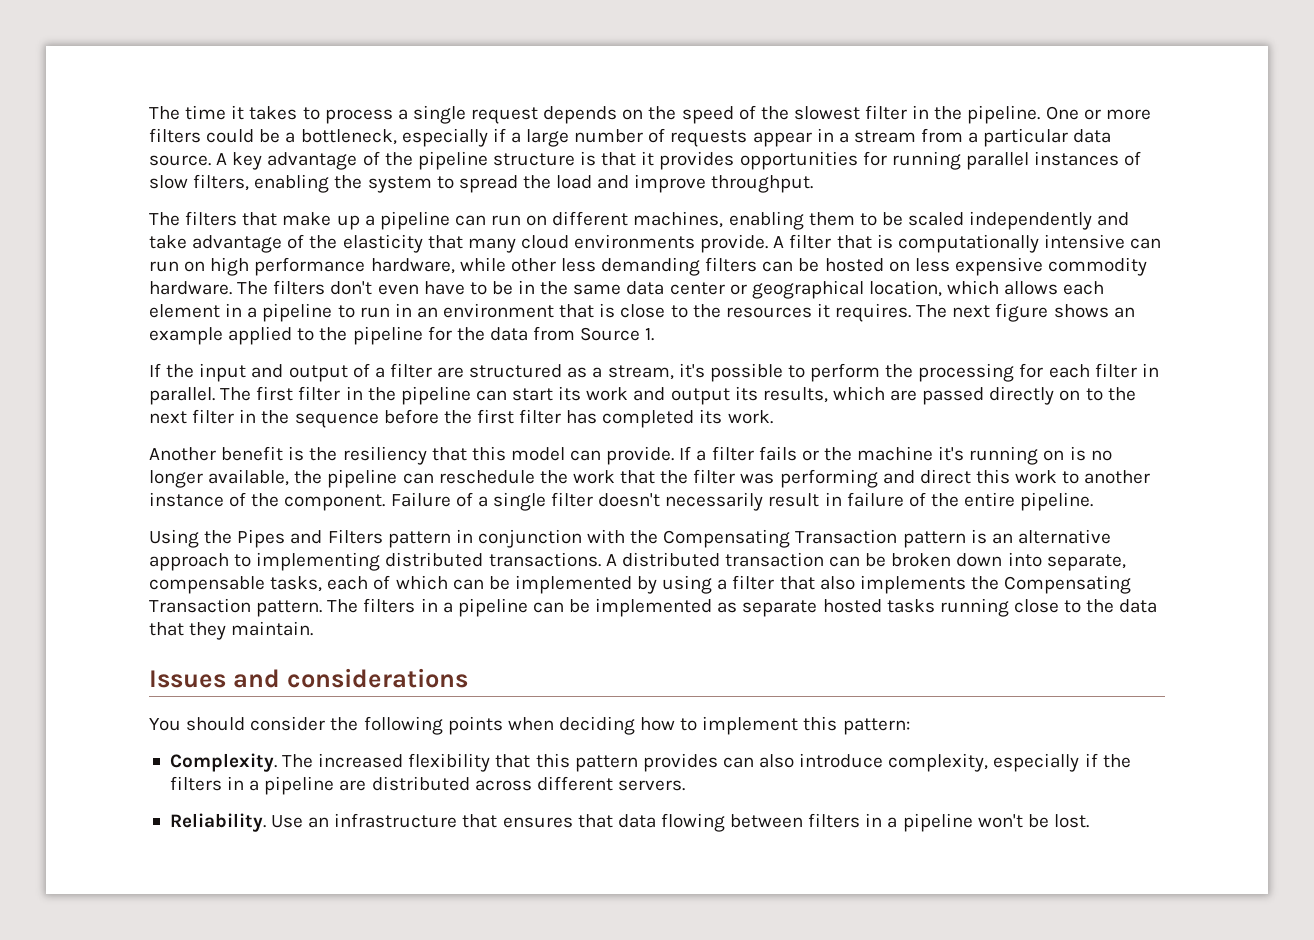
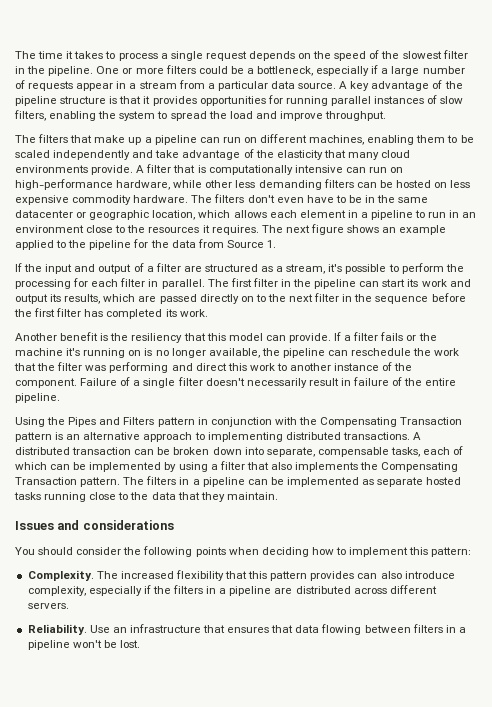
[210,257,366,276] high performance -> [15,179,113,190] high-performance
[626,280,864,299] data center or geographical -> [15,210,150,220] datacenter or geographic
[559,303,616,318] that is -> (84, 229) none

